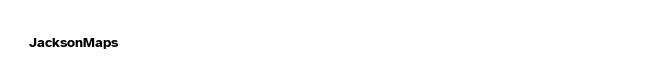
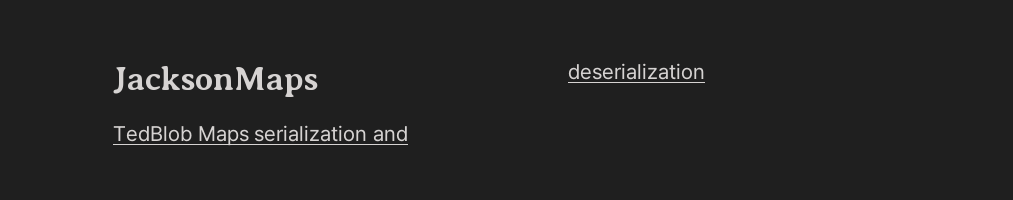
(119, 43) none -> [113,125,409,146] [568,63,705,80] // TedBlob Maps serialization and deserialization

